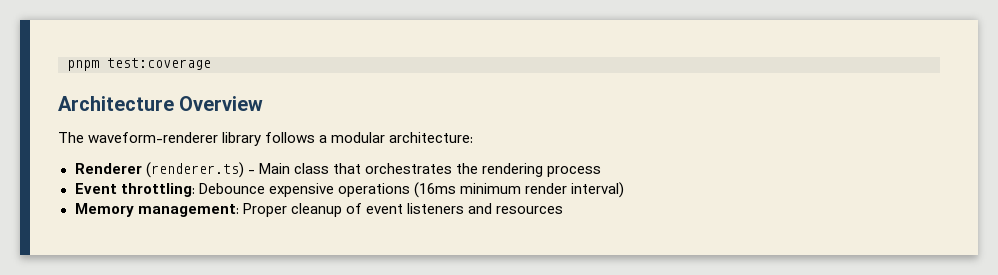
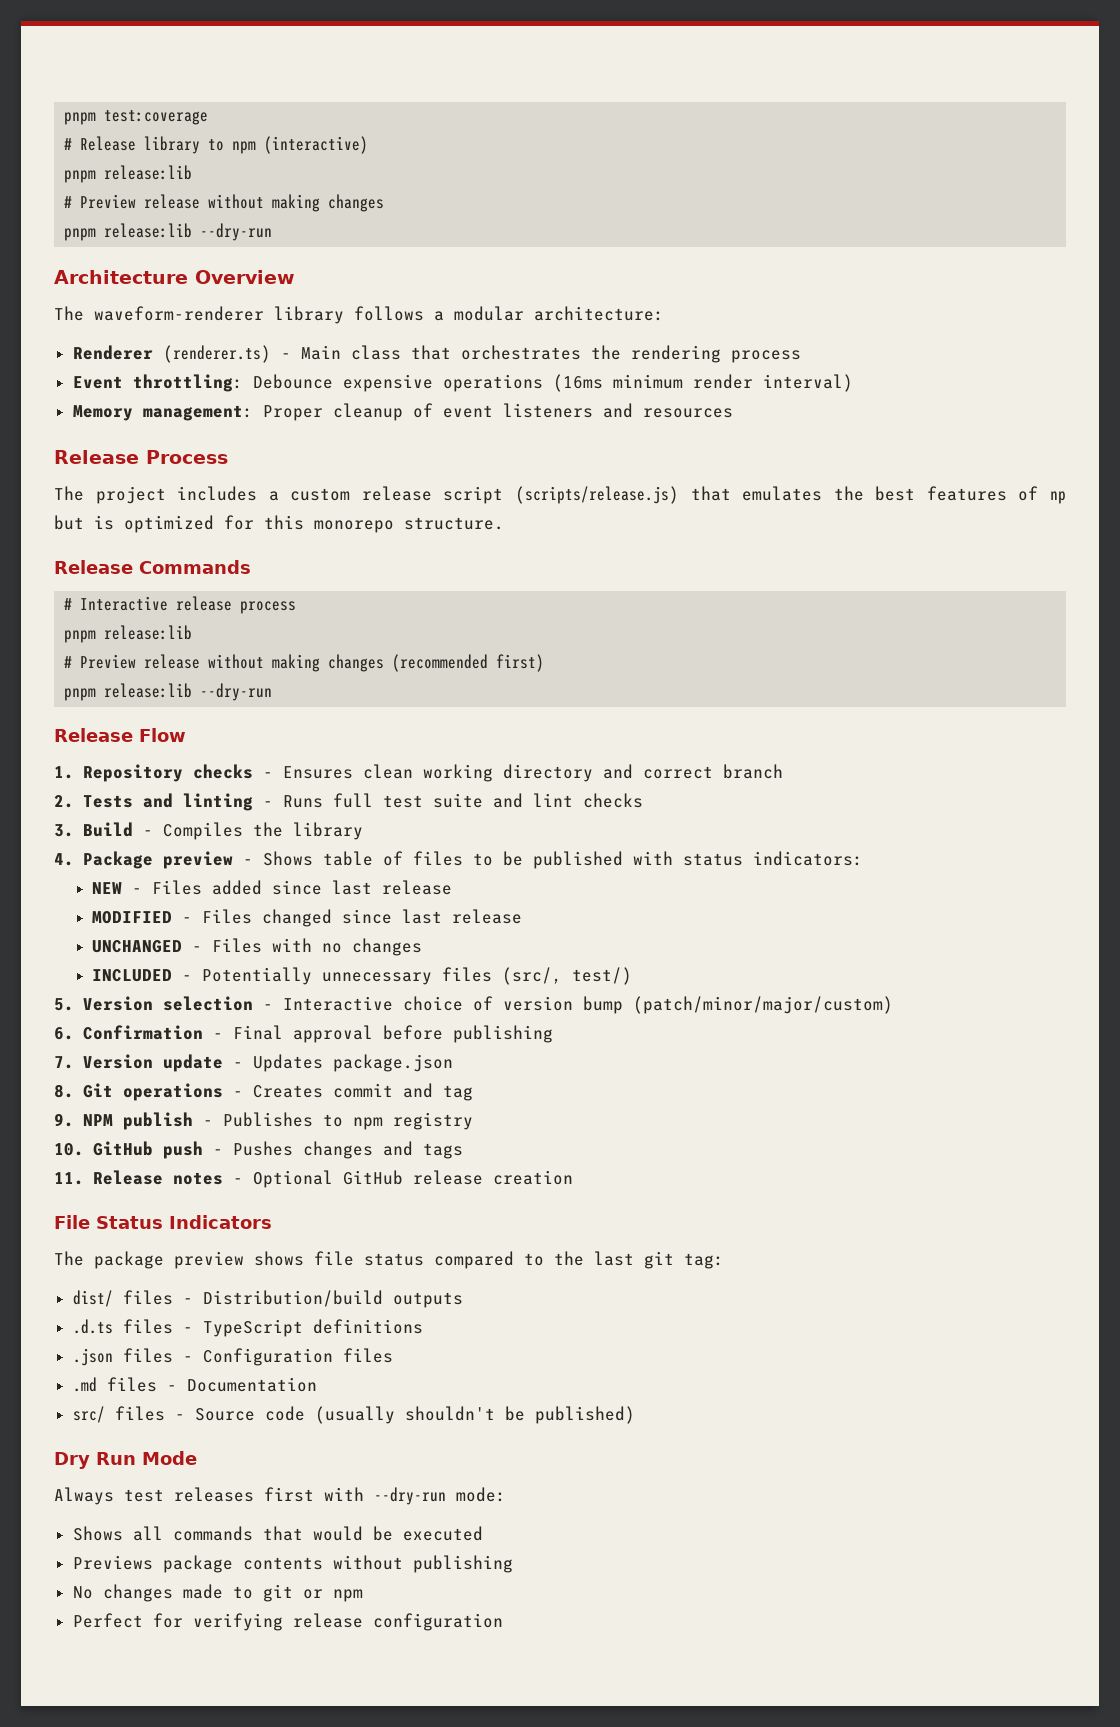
(211, 64) none -> [64,136,369,154] [64,165,193,183] [64,194,385,212] [64,223,273,241] // # Release library to npm (interactive) // pnpm release:lib // # Preview release without making changes // pnpm release:lib --dry-run
(563, 210) none -> [54,450,228,464] [54,486,1066,504] [54,515,504,533] [54,560,251,574] [64,596,297,614] [64,625,193,643] [64,654,545,672] [64,683,273,701] [54,728,186,742] [54,764,783,782] [54,793,643,811] [54,822,363,840] [54,851,863,869] [91,880,452,895] [91,909,522,927] [91,938,422,956] [91,967,632,985] [54,996,893,1014] [54,1025,553,1043] [54,1054,453,1072] [54,1083,473,1101] [54,1112,473,1130] [54,1141,463,1159] [54,1170,573,1188] [54,1215,272,1229] [54,1251,724,1269] [72,1290,463,1308] [72,1319,423,1337] [72,1348,393,1366] [72,1377,317,1392] [72,1406,635,1424] [54,1451,197,1469] [54,1487,506,1505] [72,1526,483,1541] [72,1555,513,1573] [72,1584,363,1602] [72,1613,503,1631] // Release Process // The project includes a custom release script (scripts/release.js) that emulates the best features of np but is optimized for this monorepo structure. // Release Commands // # Interactive release process // pnpm release:lib // # Preview release without making changes (recommended first) // pnpm release:lib --dry-run // Release Flow // 1. Repository checks - Ensures clean working directory and correct branch // 2. Tests and linting - Runs full test suite and lint checks // 3. Build - Compiles the library // 4. Package preview - Shows table of files to be published with status indicators: // NEW - Files added since last release // MODIFIED - Files changed since last release // UNCHANGED - Files with no changes // INCLUDED - Potentially unnecessary files (src/, test/) // 5. Version selection - Interactive choice of version bump (patch/minor/major/custom) // 6. Confirmation - Final approval before publishing // 7. Version update - Updates package.json // 8. Git operations - Creates commit and tag // 9. NPM publish - Publishes to npm registry // 10. GitHub push - Pushes changes and tags // 11. Release notes - Optional GitHub release creation // File Status Indicators // The package preview shows file status compared to the last git tag: // dist/ files - Distribution/build outputs // .d.ts files - TypeScript definitions // .json files - Configuration files // .md files - Documentation // src/ files - Source code (usually shouldn't be published) // Dry Run Mode // Always test releases first with --dry-run mode: // Shows all commands that would be executed // Previews package contents without publishing // No changes made to git or npm // Perfect for verifying release configuration

